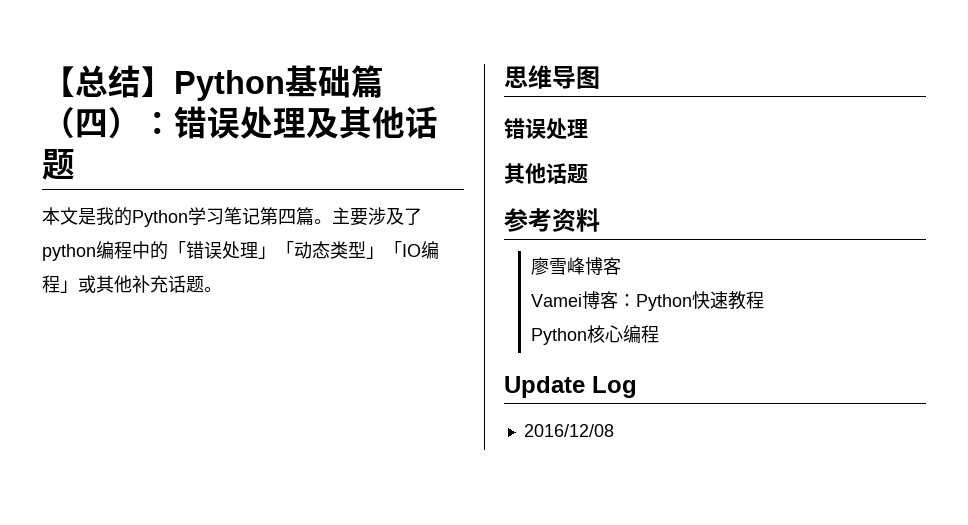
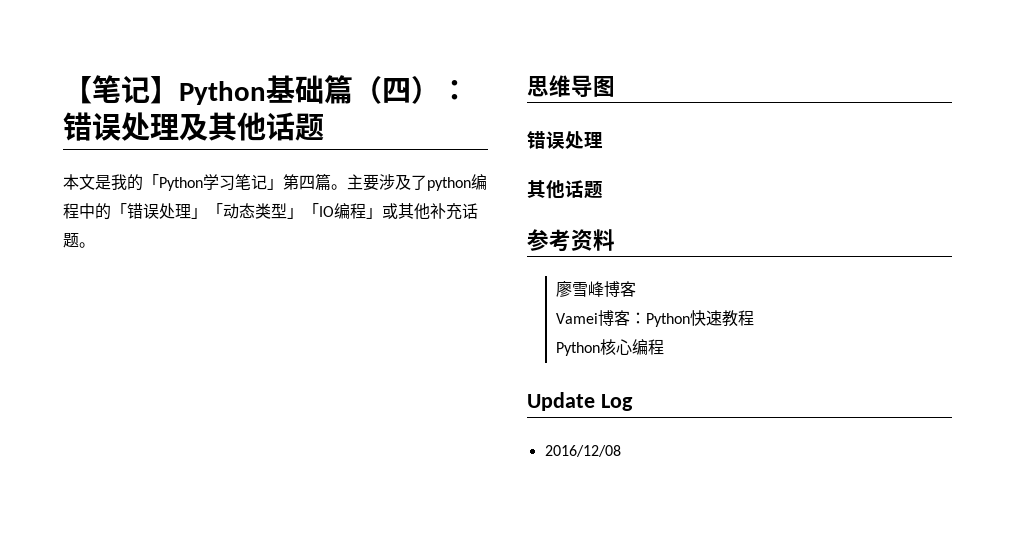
[75,65,141,98] 总结 -> [92,75,150,104] 笔记
(132, 216) none -> [143,174,159,188] 「
(260, 216) none -> [267,178,283,190] 」

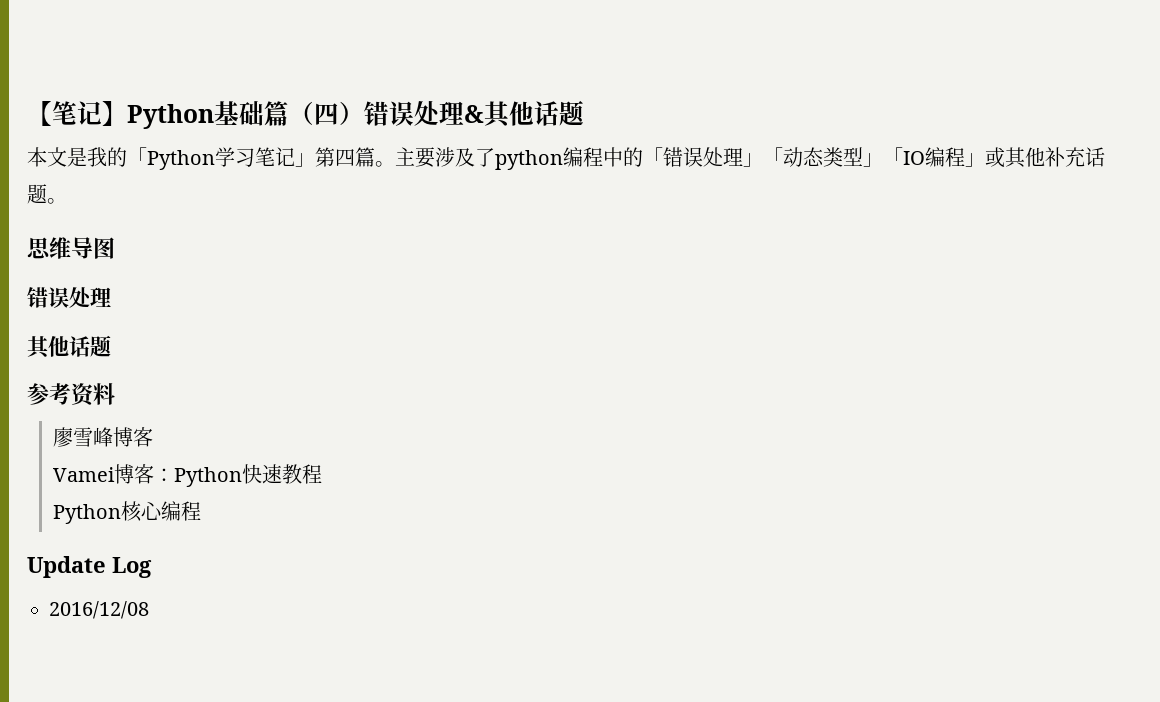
[440,80,469,101] [63,112,208,141] ：错误处理及 -> [364,101,484,126] 错误处理&

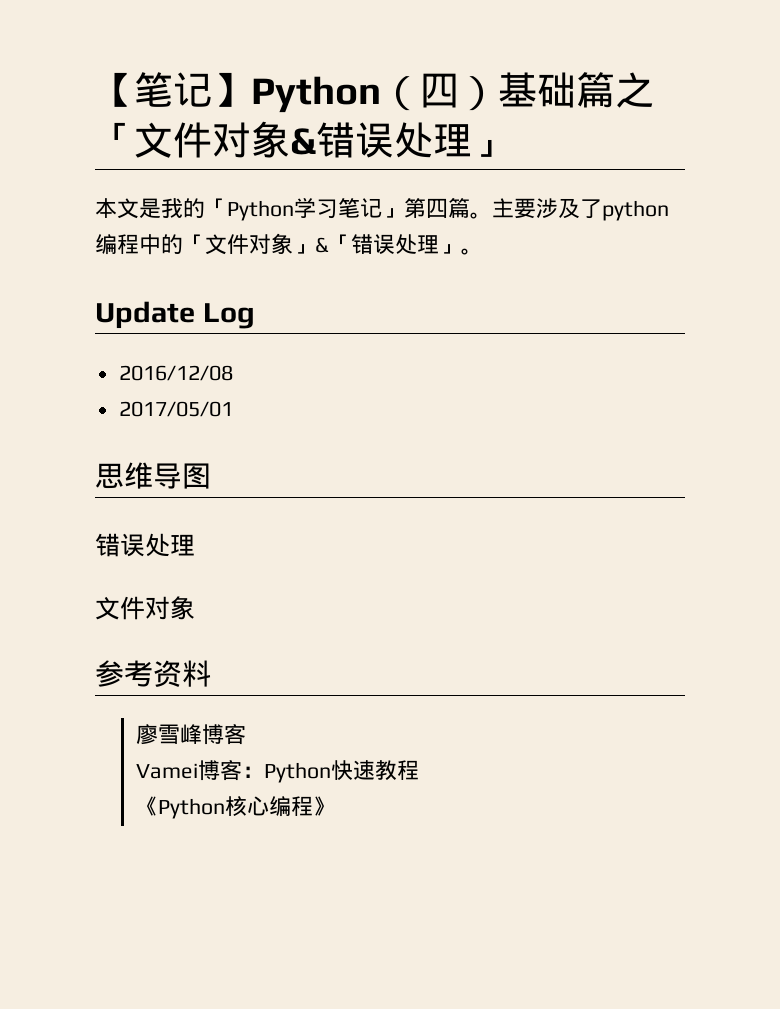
[214,100,584,128] 基础篇（四）错误处理&其他话题 -> [381,72,654,111] [95,121,511,158] （四）基础篇之「文件对象&错误处理」
[663,147,1105,168] [27,184,67,204] 错误处理」「动态类型」「IO编程」或其他补充话题。 -> [205,233,483,255] [95,301,255,329] [118,365,233,381] [118,401,233,417] 文件对象」&「错误处理」。 // Update Log // 2016/12/08 // 2017/05/01
[27,335,111,359] 其他话题 -> [95,596,195,620] 文件对象
(323, 474) none -> [135,796,158,816] 《
[27,556,152,578] [49,601,149,619] // Update Log // 2016/12/08 -> [312,796,335,816] 》

